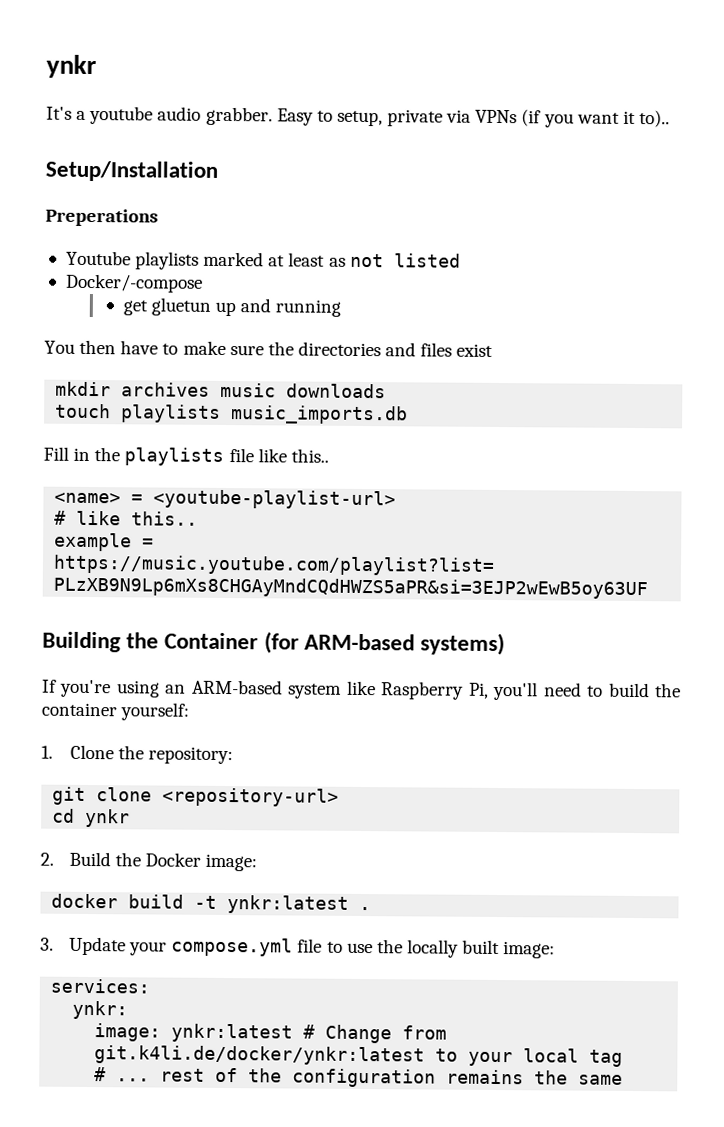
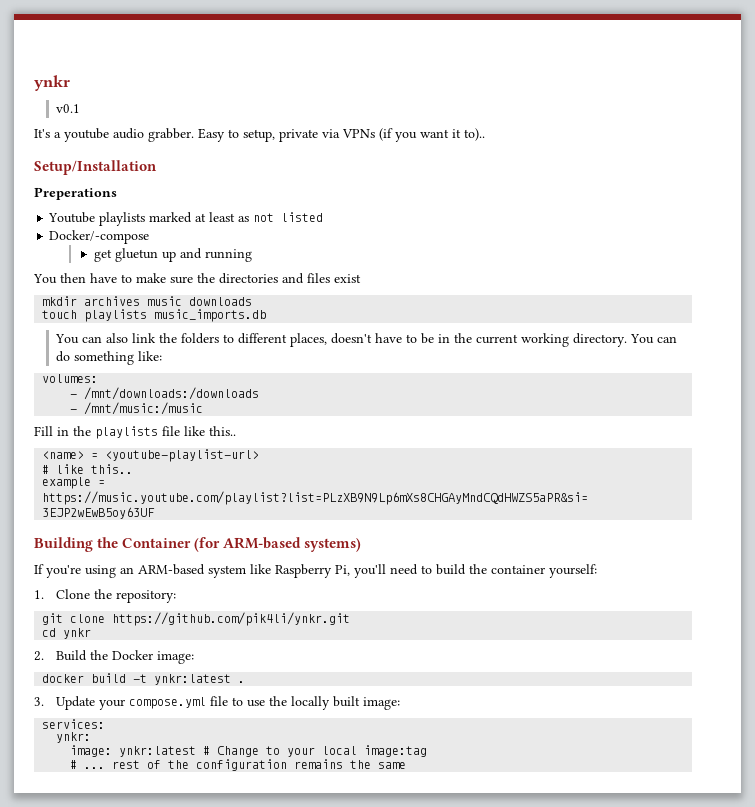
[46,54,97,79] ynkr -> [34,75,70,91] [56,104,81,113] ynkr // v0.1
(409, 415) none -> [55,333,678,347] [56,351,163,365] [42,374,99,383] [70,387,260,400] [70,402,204,415] // You can also link the folders to different places, doesn't have to be in the current working directory. You can do something like: // volumes: // - /mnt/downloads:/downloads // - /mnt/music:/music
[162,787,340,807] <repository-url> -> [112,612,351,626] https://github.com/pik4li/ynkr.git
[402,1025,448,1040] [94,1045,426,1066] from git.k4li.de/docker/ynkr:latest -> (260, 751) none
[589,1049,624,1067] tag -> [364,745,428,757] image:tag

